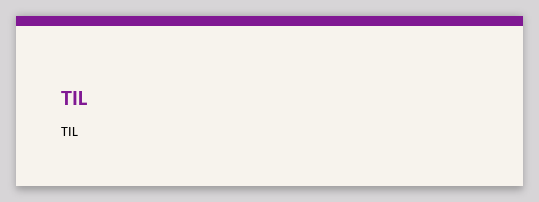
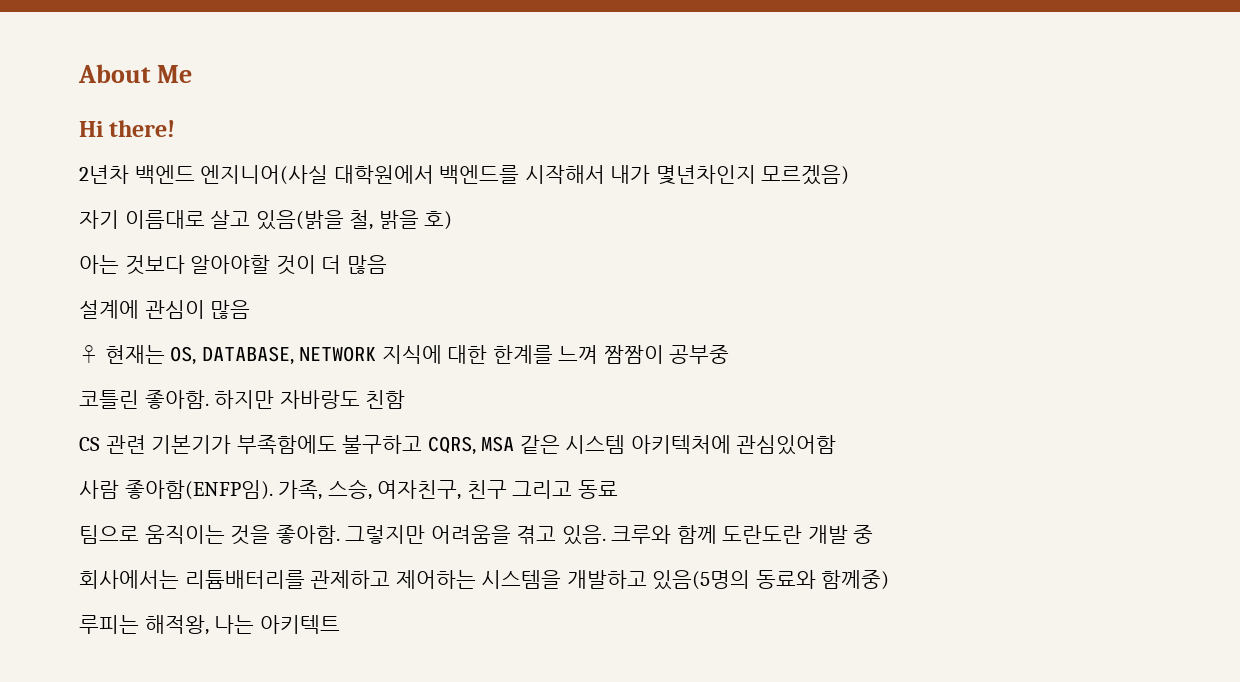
[61,91,87,105] [61,127,78,136] TIL // TIL -> [78,64,193,83] [79,120,176,137] [79,165,850,185] [79,210,453,230] [79,255,387,275] [79,300,251,319] [79,345,730,365] [79,390,406,409] [79,435,837,455] [79,479,618,500] [79,525,874,545] [79,570,890,590] [79,615,340,635] About Me // Hi there! // 2년차 백엔드 엔지니어(사실 대학원에서 백엔드를 시작해서 내가 몇년차인지 모르겠음) // 자기 이름대로 살고 있음(밝을 철, 밝을 호) // 아는 것보다 알아야할 것이 더 많음 // 설계에 관심이 많음 // ♀ 현재는 OS, DATABASE, NETWORK 지식에 대한 한계를 느껴 짬짬이 공부중 // 코틀린 좋아함. 하지만 자바랑도 친함 // CS 관련 기본기가 부족함에도 불구하고 CQRS, MSA 같은 시스템 아키텍처에 관심있어함 // 사람 좋아함(ENFP임). 가족, 스승, 여자친구, 친구 그리고 동료 // 팀으로 움직이는 것을 좋아함. 그렇지만 어려움을 겪고 있음. 크루와 함께 도란도란 개발 중 // 회사에서는 리튬배터리를 관제하고 제어하는 시스템을 개발하고 있음(5명의 동료와 함께중) // 루피는 해적왕, 나는 아키텍트

